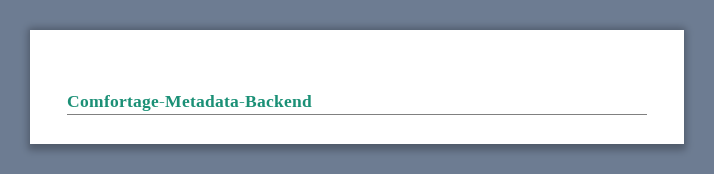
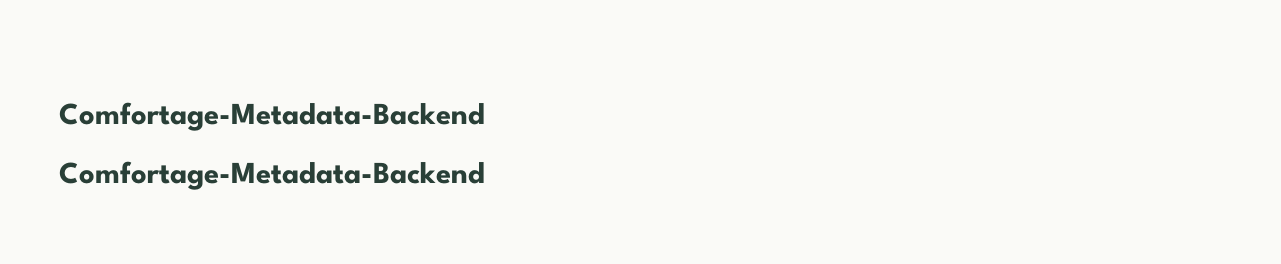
[67,95,312,111] Comfortage-Metadata-Backend -> [59,102,485,131] [59,161,485,190] Comfortage-Metadata-Backend // Comfortage-Metadata-Backend

